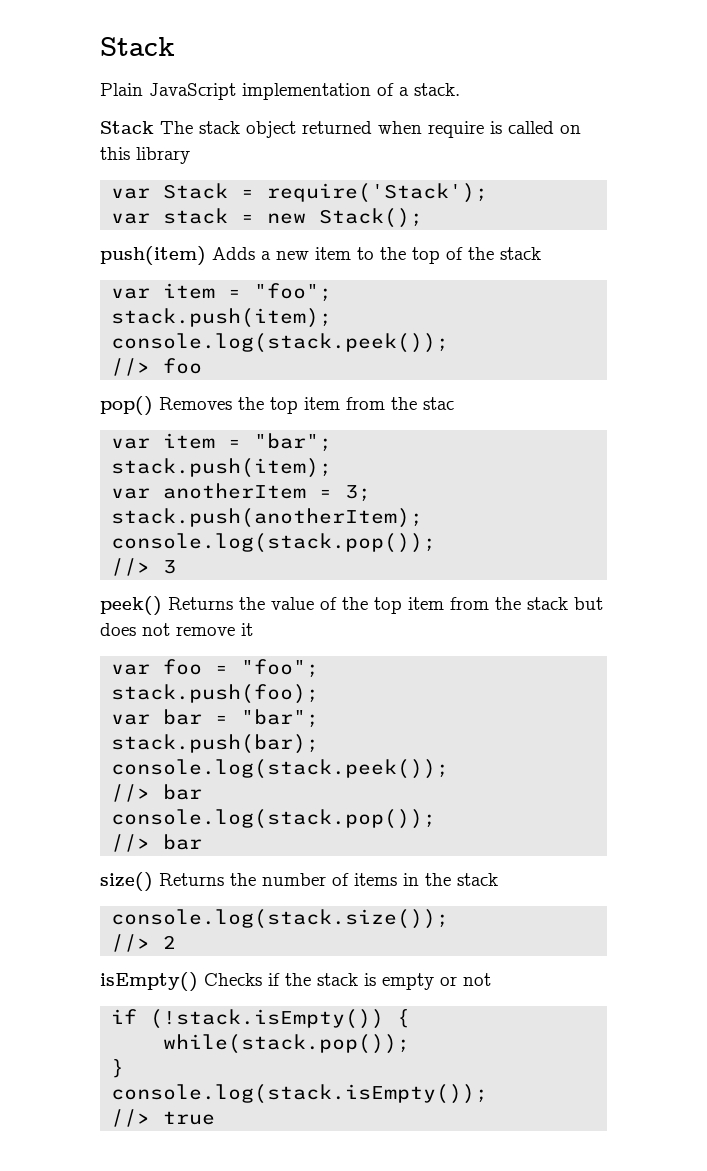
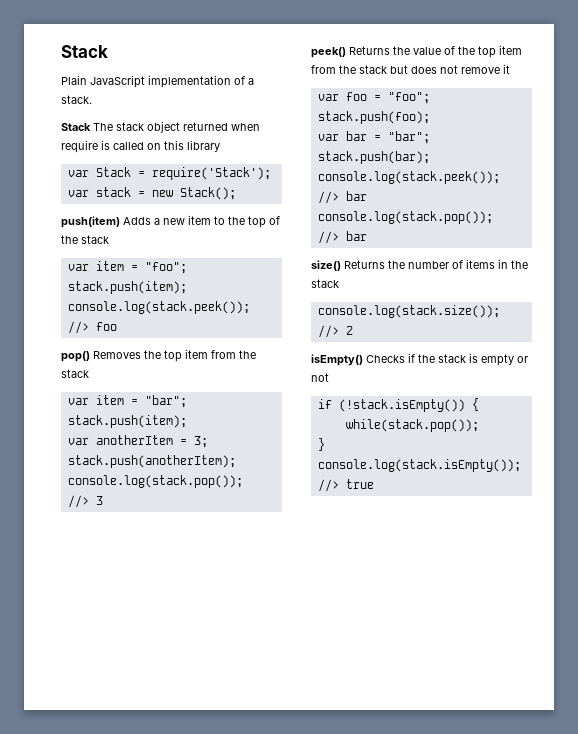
[423,397,454,410] stac -> [61,369,89,378] stack

